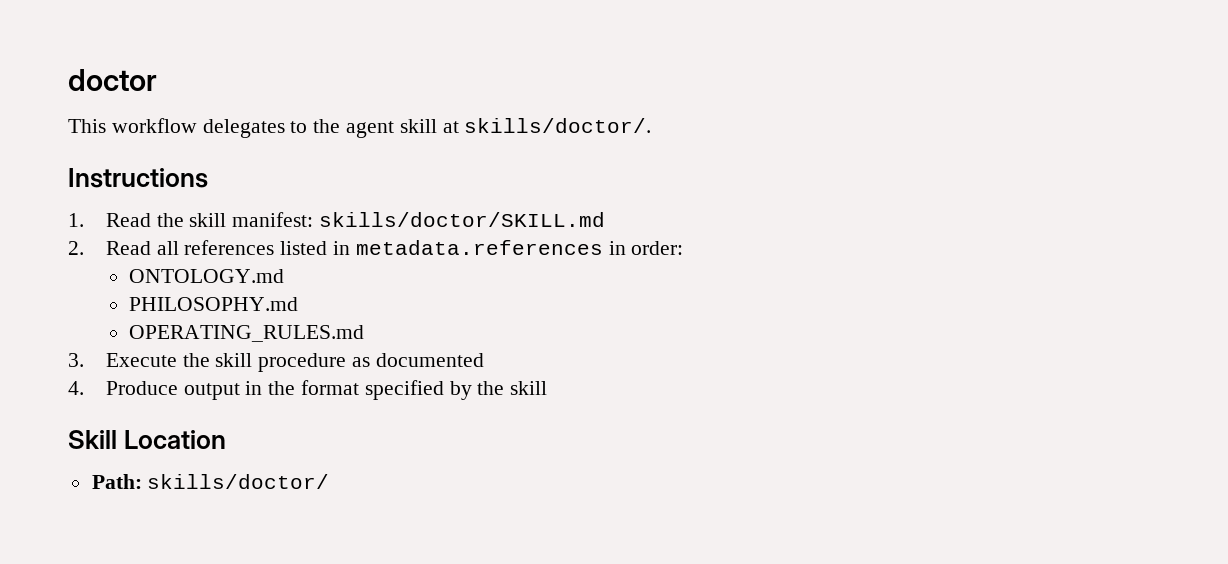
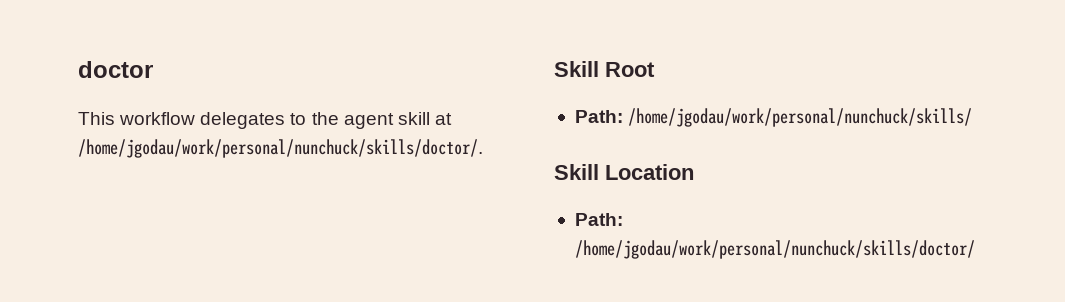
[464,118,652,133] [68,168,208,188] [68,212,606,227] [68,240,684,255] [129,269,285,283] [129,297,299,311] [129,325,365,342] [68,353,484,372] [68,380,548,400] skills/doctor/. // Instructions // 1. Read the skill manifest: skills/doctor/SKILL.md // 2. Read all references listed in metadata.references in order: // ONTOLOGY.md // PHILOSOPHY.md // OPERATING_RULES.md // 3. Execute the skill procedure as documented // 4. Produce output in the format specified by the skill -> [78,139,483,158] [554,61,655,77] [574,108,973,127] /home/jgodau/work/personal/nunchuck/skills/doctor/. // Skill Root // Path: /home/jgodau/work/personal/nunchuck/skills/
[147,474,330,489] skills/doctor/ -> [574,240,975,259] /home/jgodau/work/personal/nunchuck/skills/doctor/

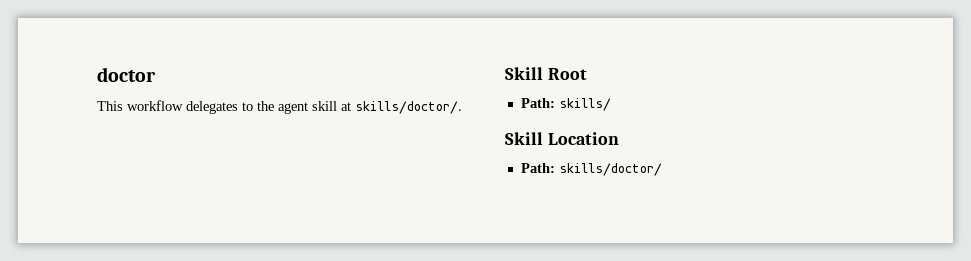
[78,139,483,158] /home/jgodau/work/personal/nunchuck/skills/doctor/. -> [355,101,462,114] skills/doctor/.
[628,108,973,127] /home/jgodau/work/personal/nunchuck/skills/ -> [558,98,611,111] skills/
[574,240,975,259] /home/jgodau/work/personal/nunchuck/skills/doctor/ -> [558,163,662,176] skills/doctor/

